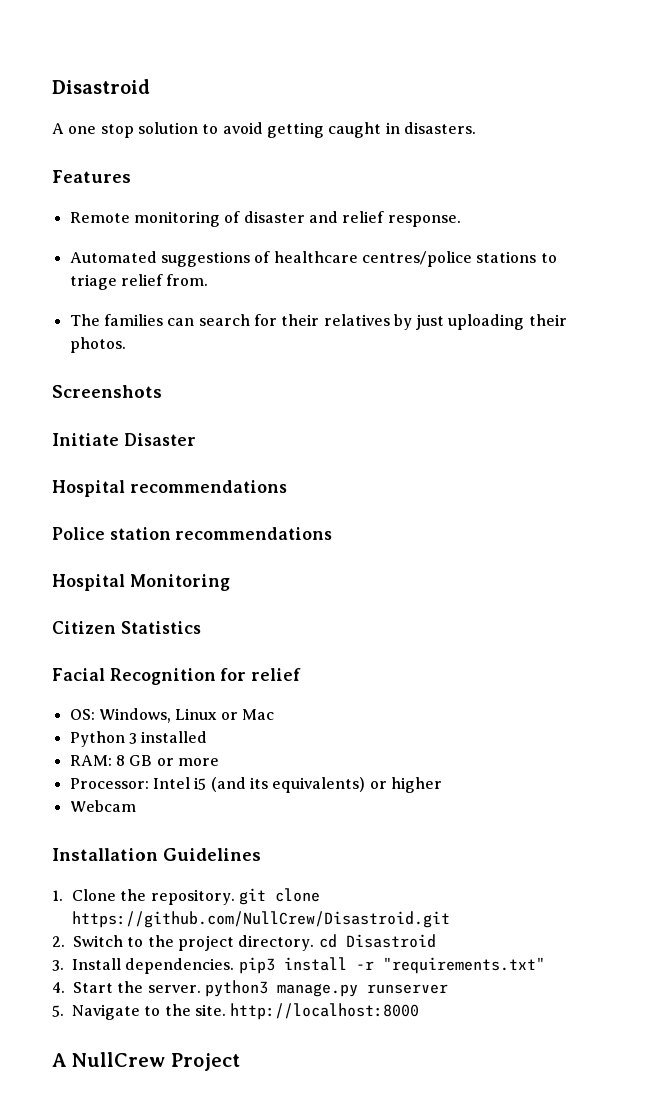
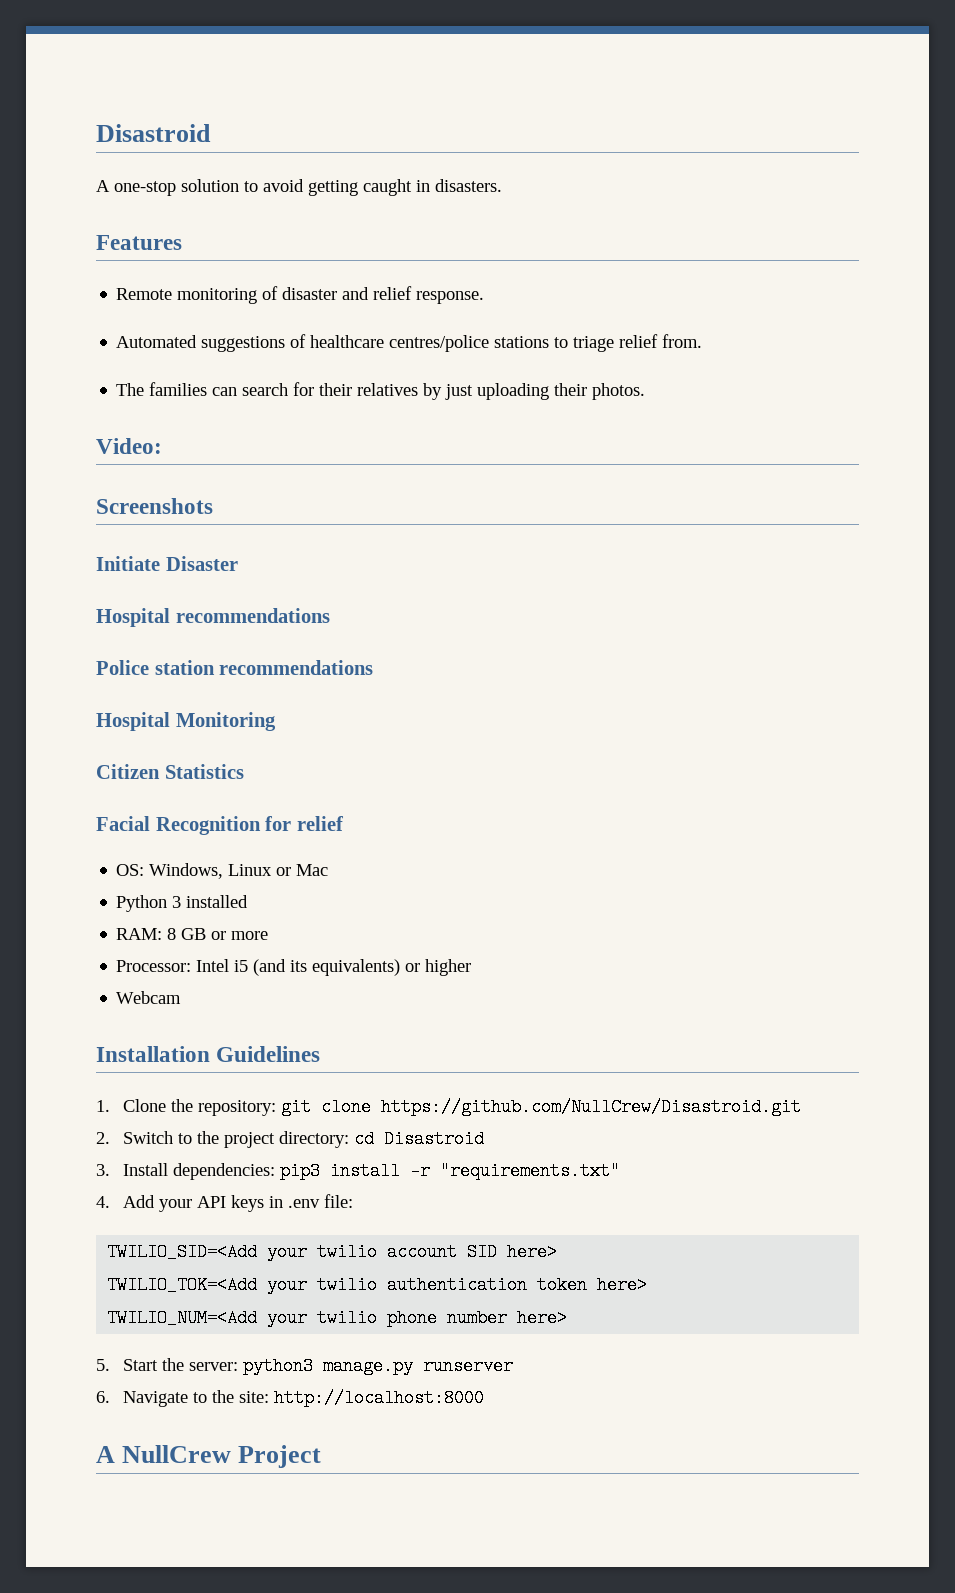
[68,124,134,138] one stop -> [114,181,176,196] one-stop
(126, 345) none -> [96,438,162,454] // Video:
[150,889,235,905] repository. -> [198,1100,277,1116] repository:
[238,935,315,951] directory. -> [279,1131,350,1148] directory:
[125,958,235,974] dependencies. -> [173,1163,276,1180] dependencies:
(65, 987) none -> [123,1194,354,1212] [107,1243,558,1261] [107,1276,648,1294] [107,1309,568,1327] [96,1359,110,1371] Add your API keys in .env file: // TWILIO_SID=<Add your twilio account SID here> // TWILIO_TOK=<Add your twilio authentication token here> // TWILIO_NUM=<Add your twilio phone number here> // 5.
[147,985,201,993] server. -> [189,1362,239,1371] server:
[52,1005,64,1017] 5. -> [96,1391,110,1403] 6.
[195,1004,227,1016] site. -> [239,1391,270,1403] site:

